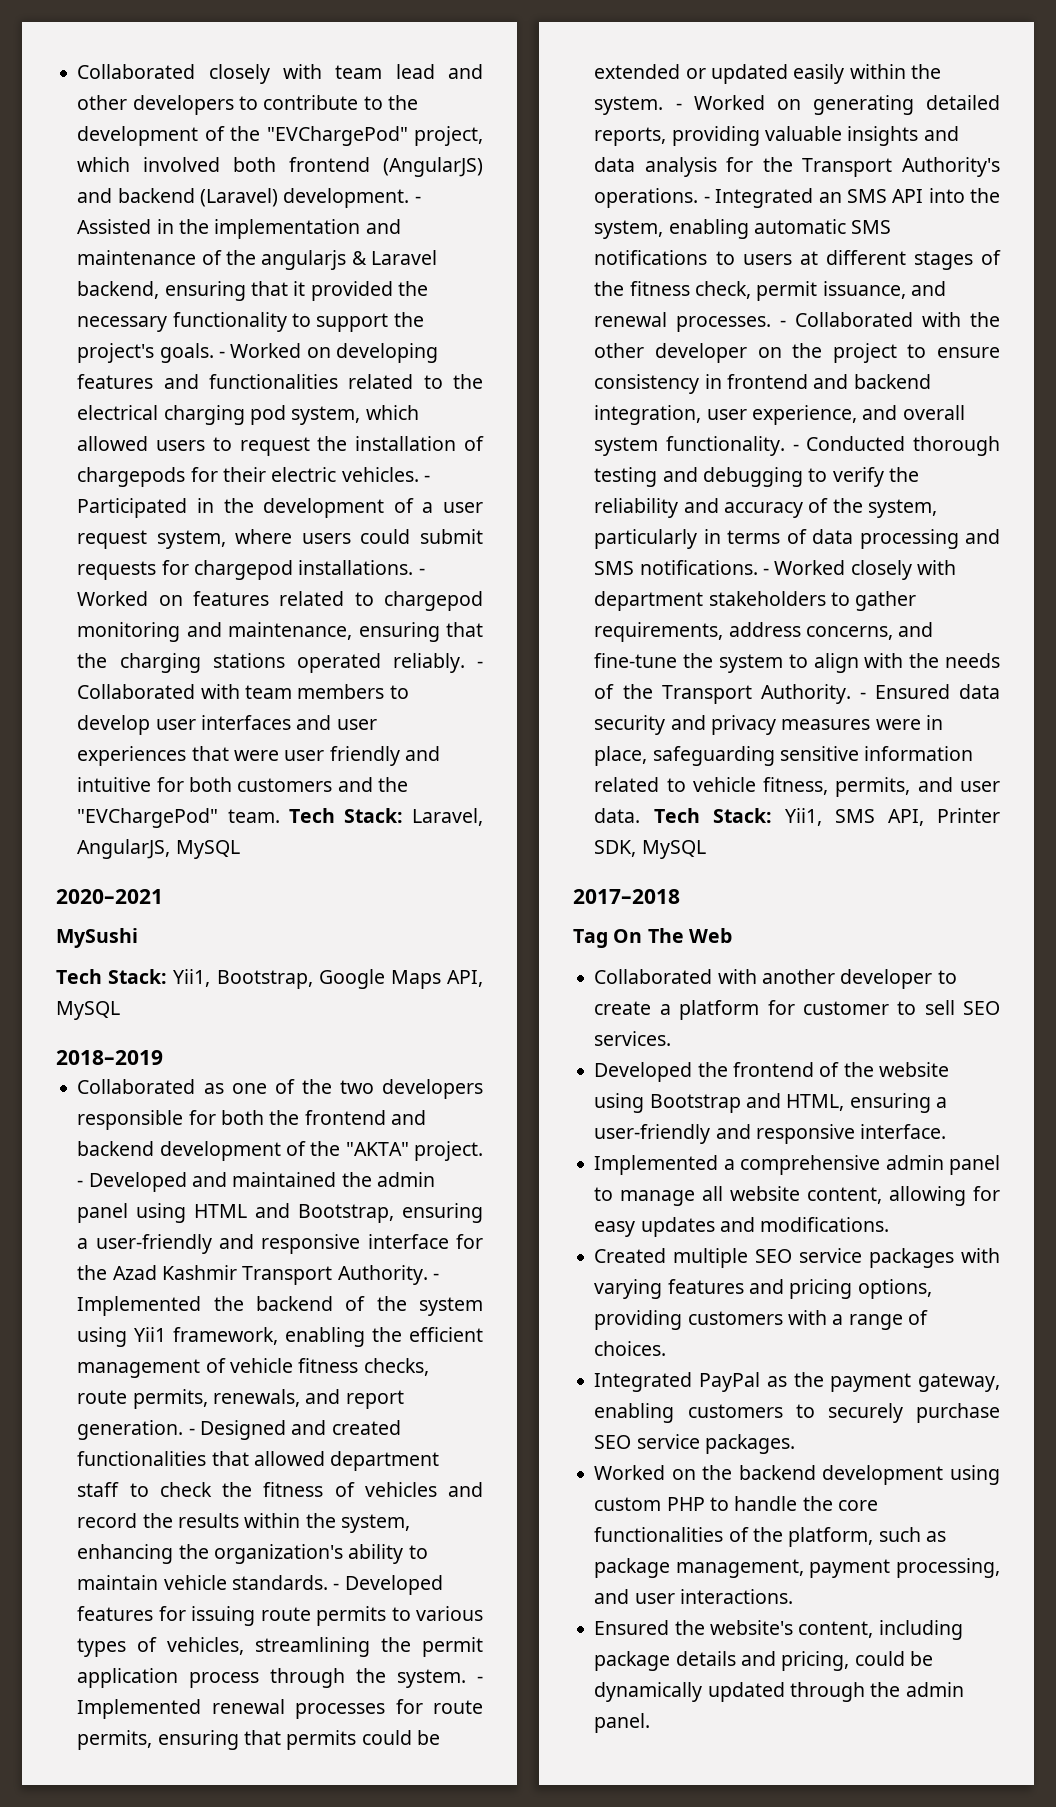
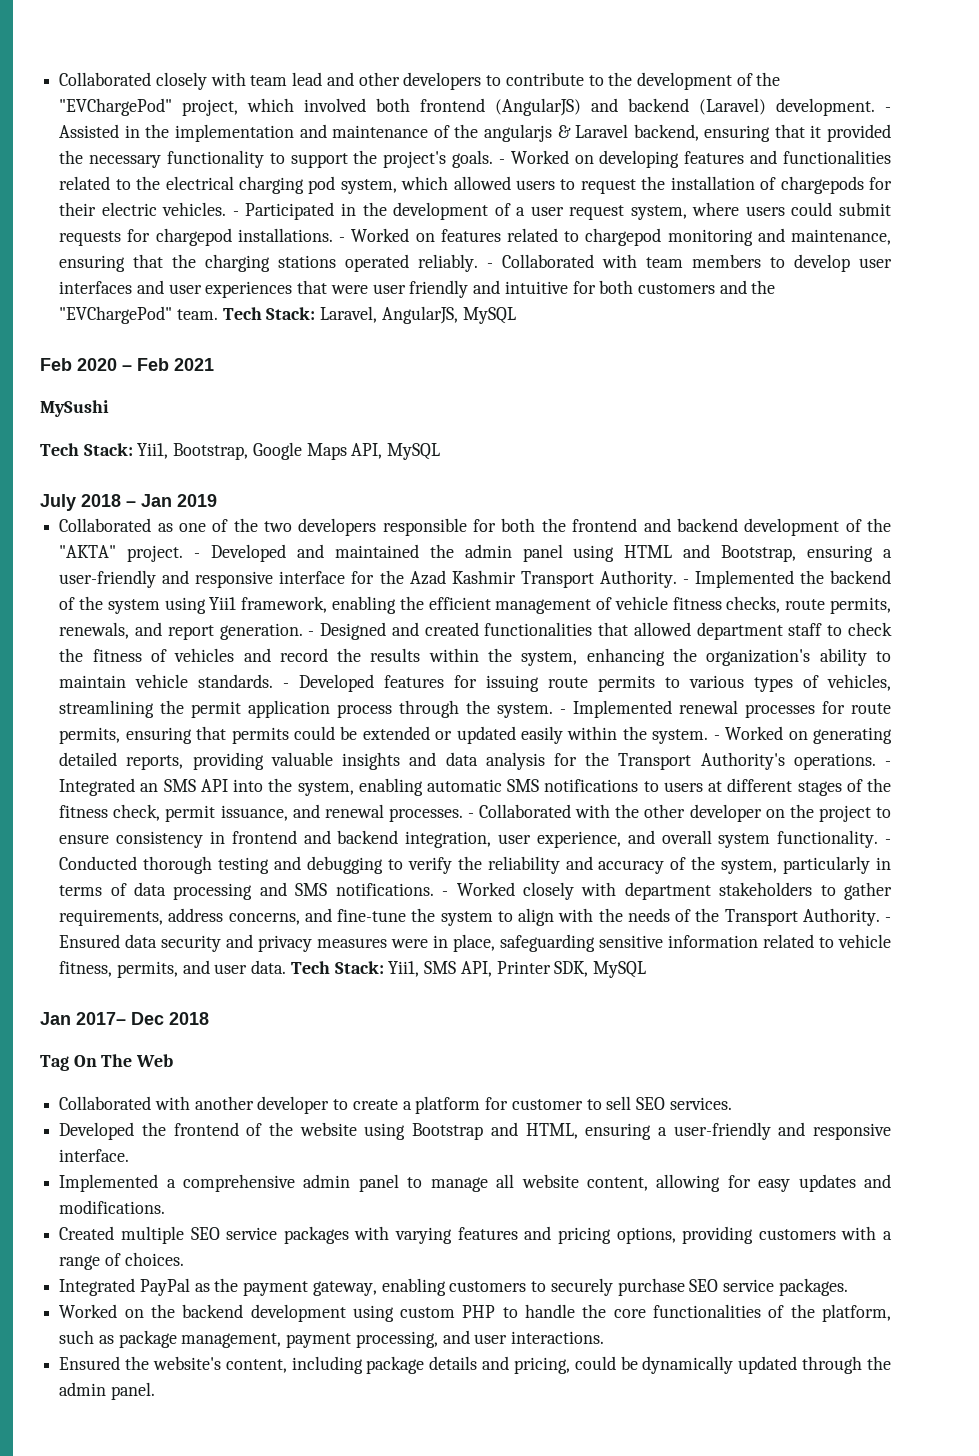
[56,889,163,904] 2020–2021 -> [40,358,214,371] Feb 2020 – Feb 2021
[56,1050,163,1065] 2018–2019 -> [40,494,217,511] July 2018 – Jan 2019
[573,889,680,904] 2017–2018 -> [40,1012,209,1025] Jan 2017– Dec 2018

